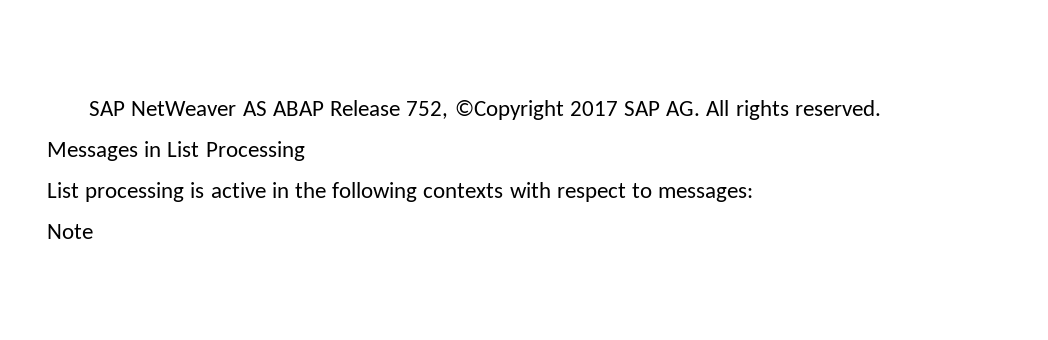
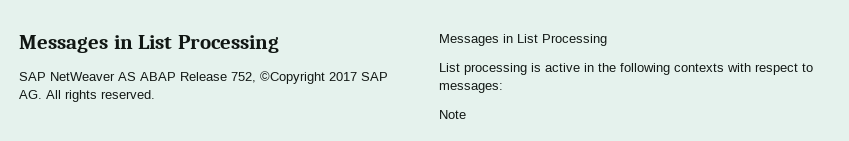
(89, 108) none -> [19,35,280,53] Messages in List Processing //

